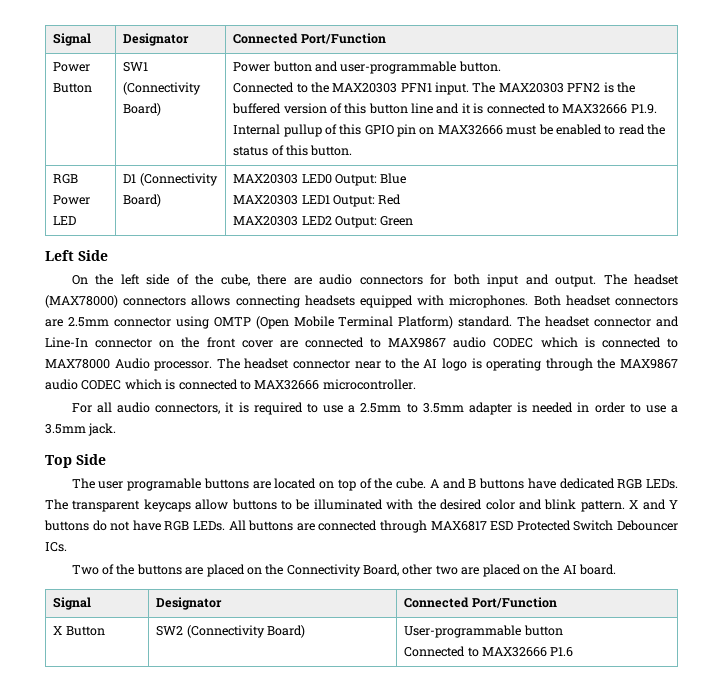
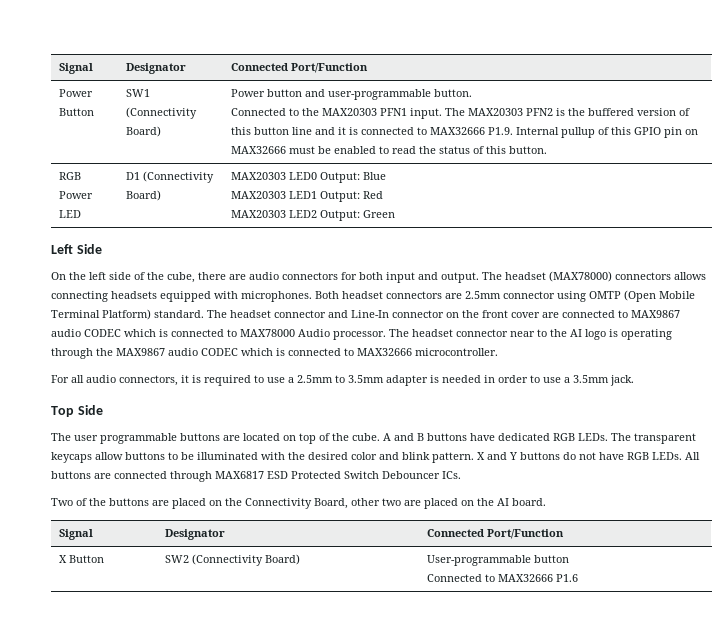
[127,478,202,491] programable -> [100,433,177,444] programmable

